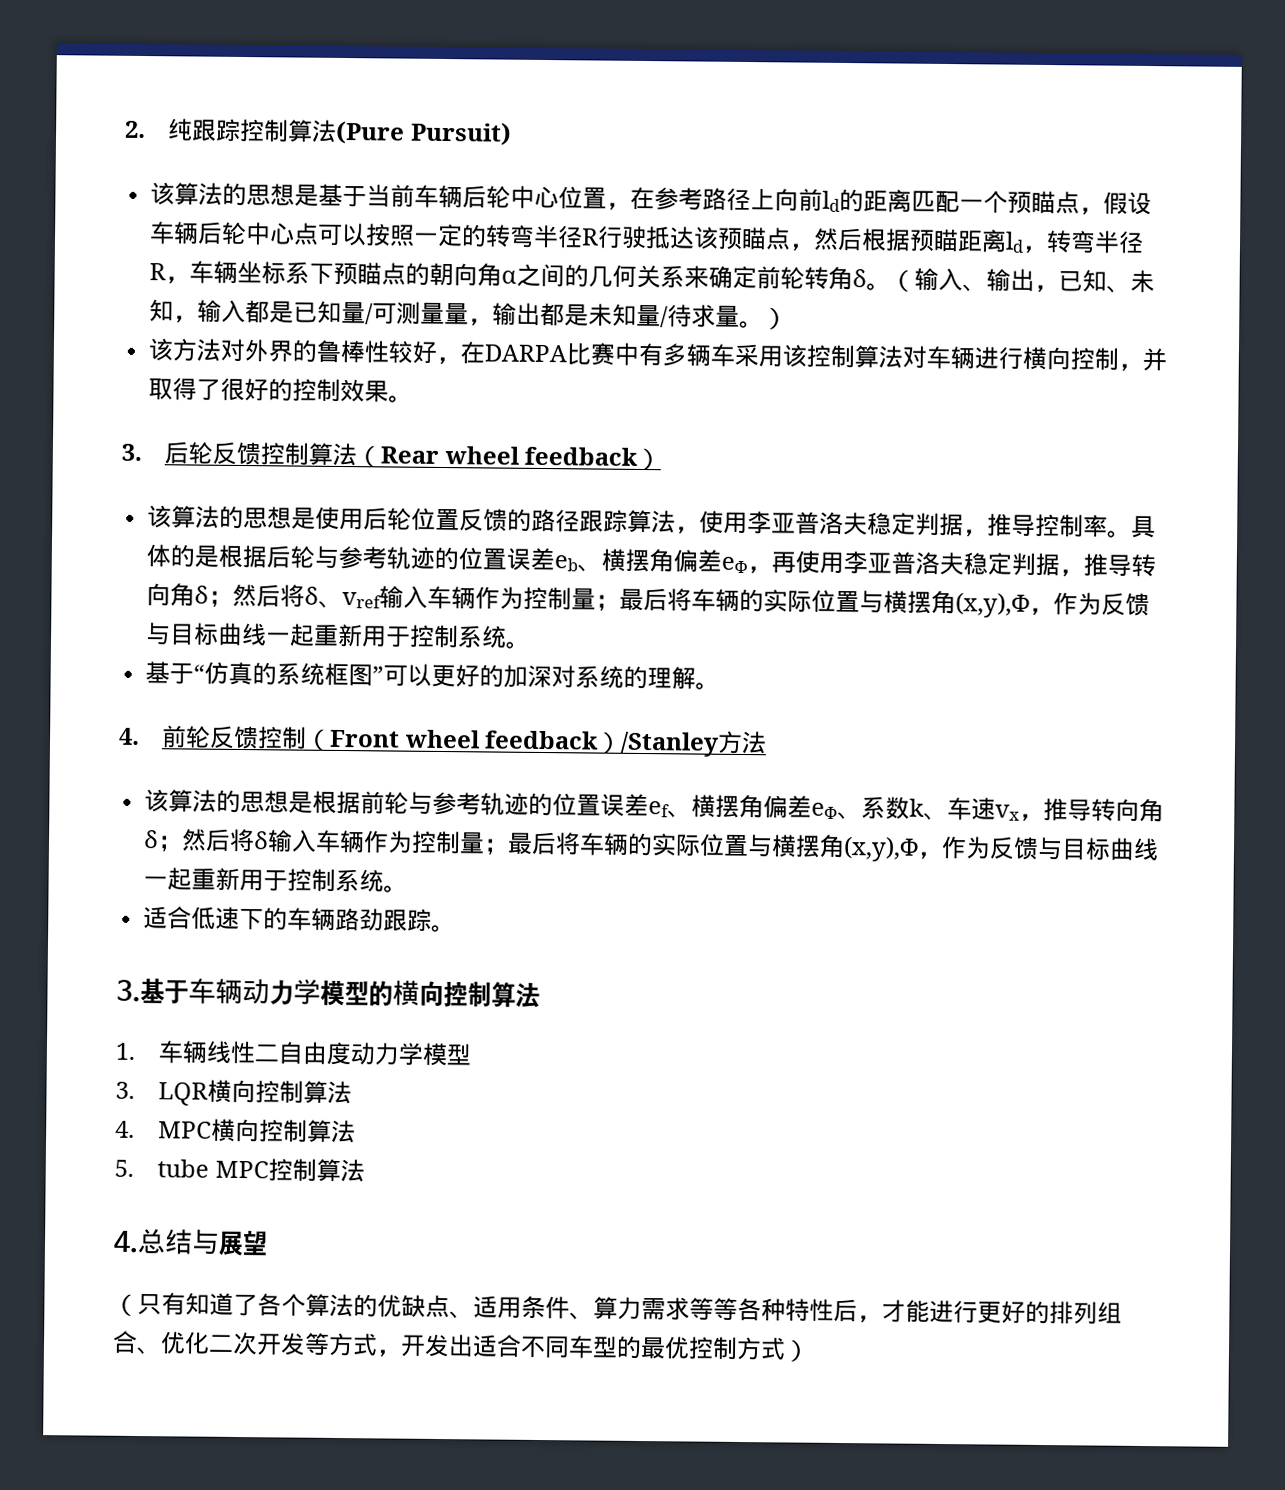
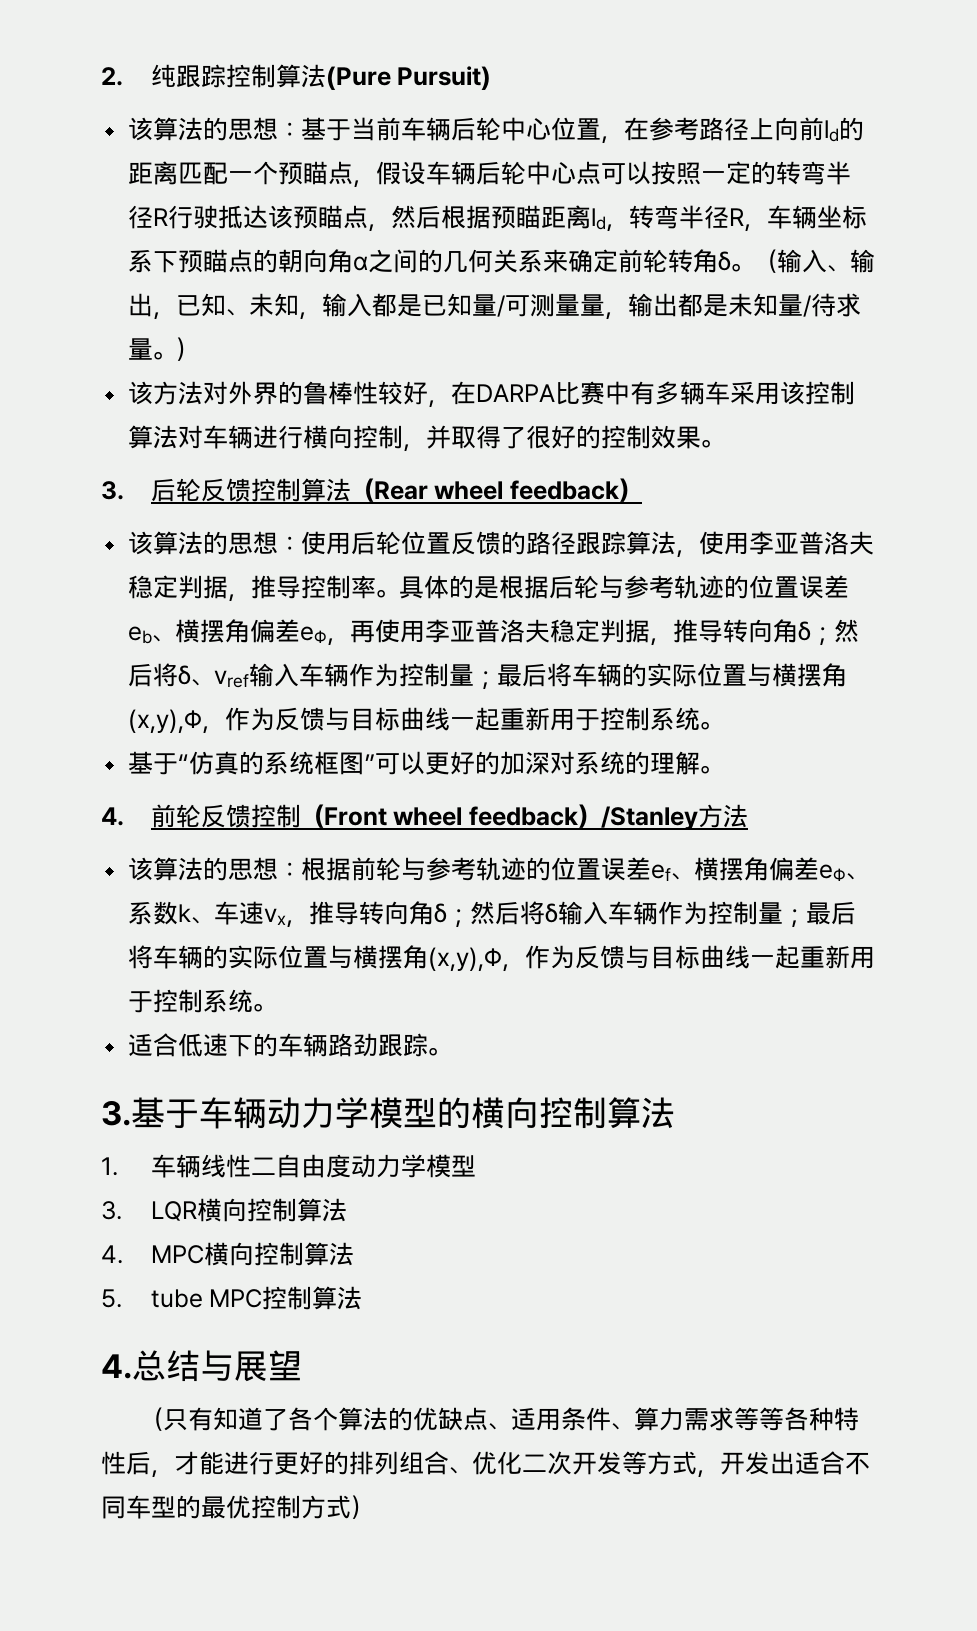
[294,184,320,207] 是 -> [278,122,302,138] ：
[291,507,317,530] 是 -> [278,536,302,552] ：
[288,791,314,814] 是 -> [278,862,302,878] ：

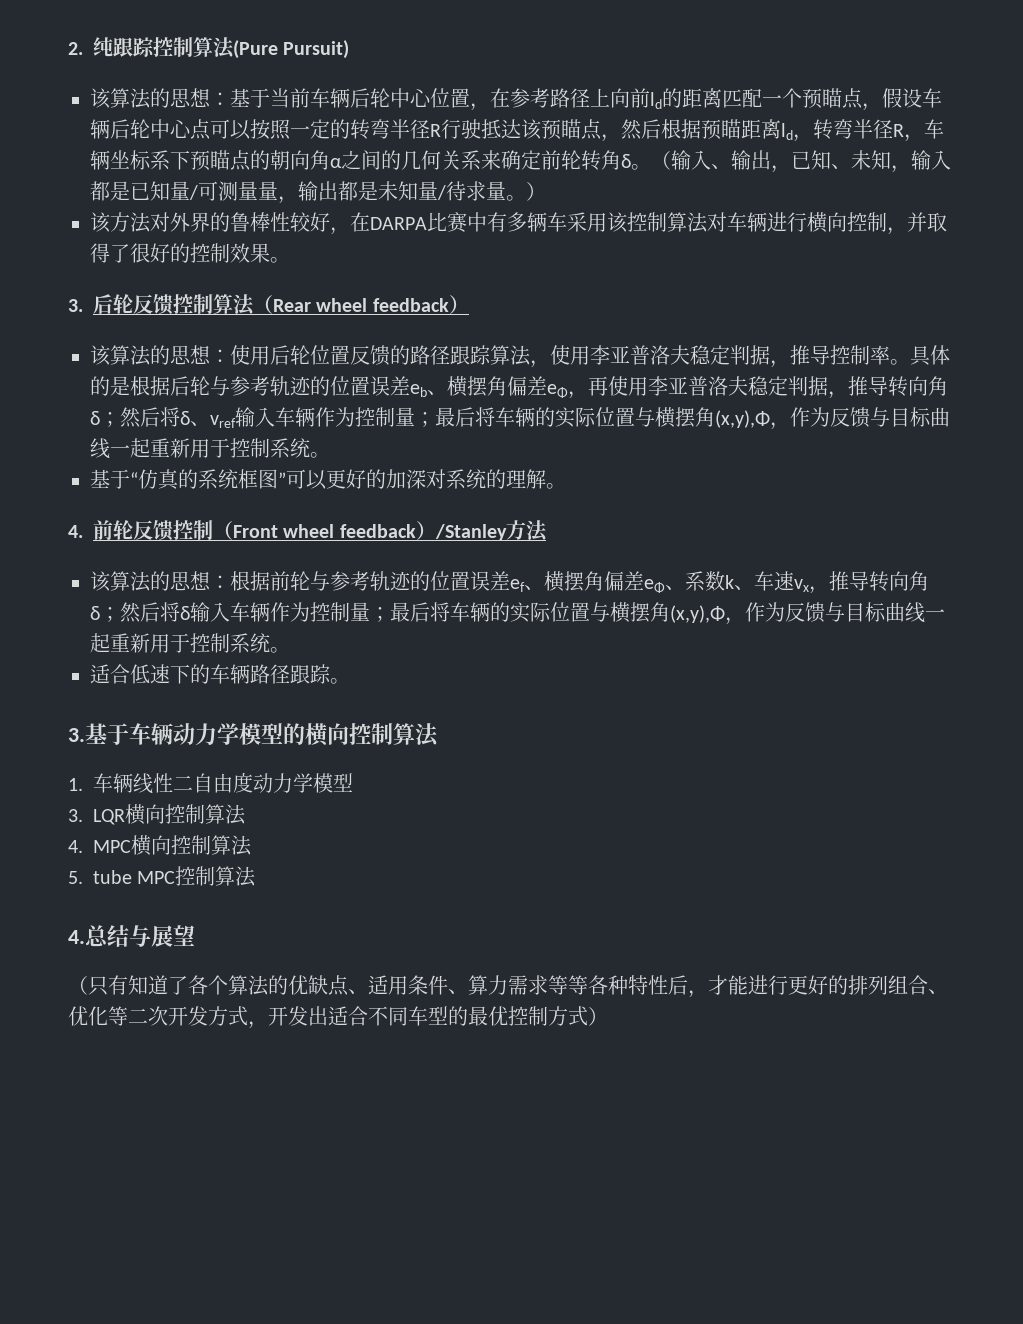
[353,1033,379,1057] 劲 -> [270,664,290,684] 径
(522, 1463) none -> [108,1006,128,1026] 等
[622,1451,647,1475] 等 -> (208, 1016) none

